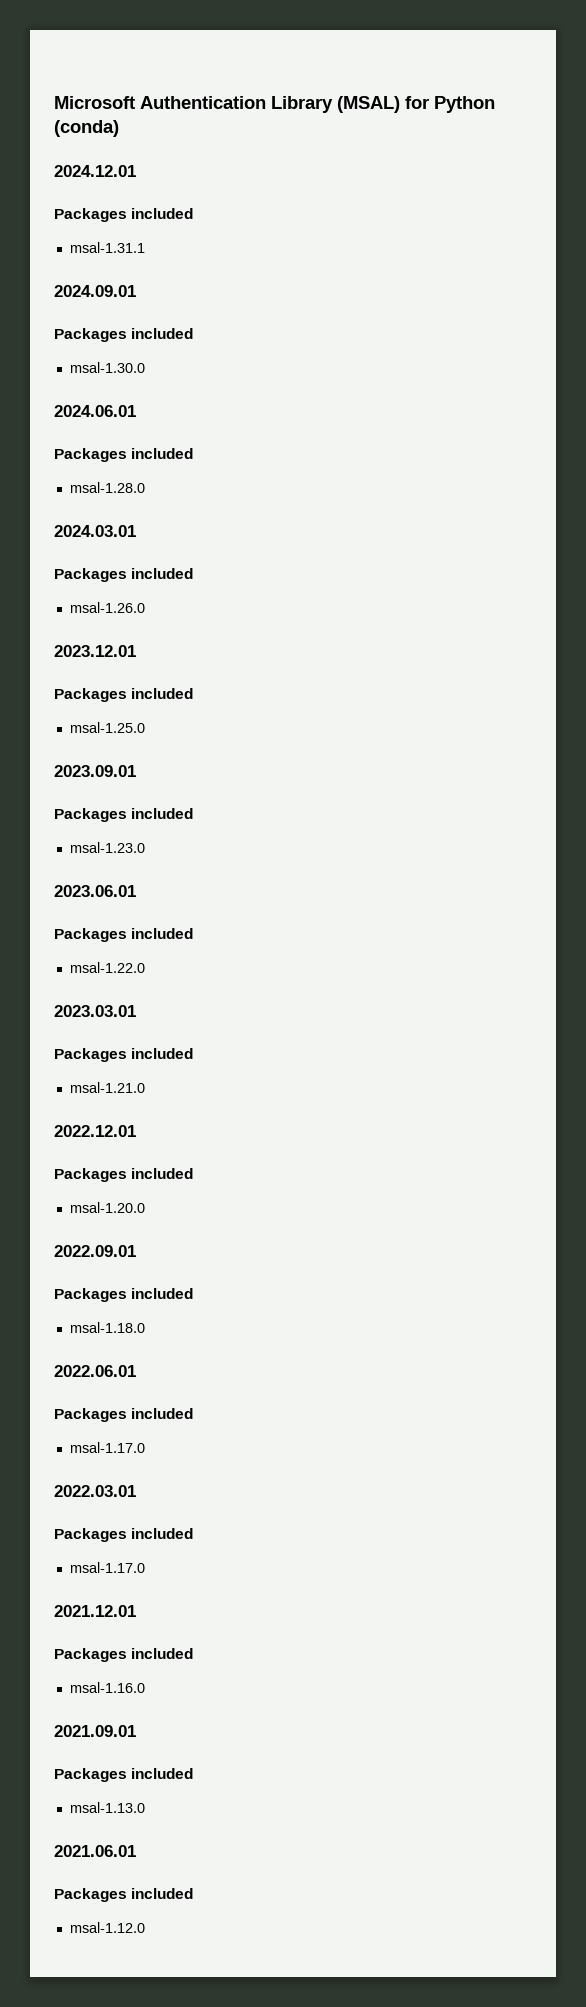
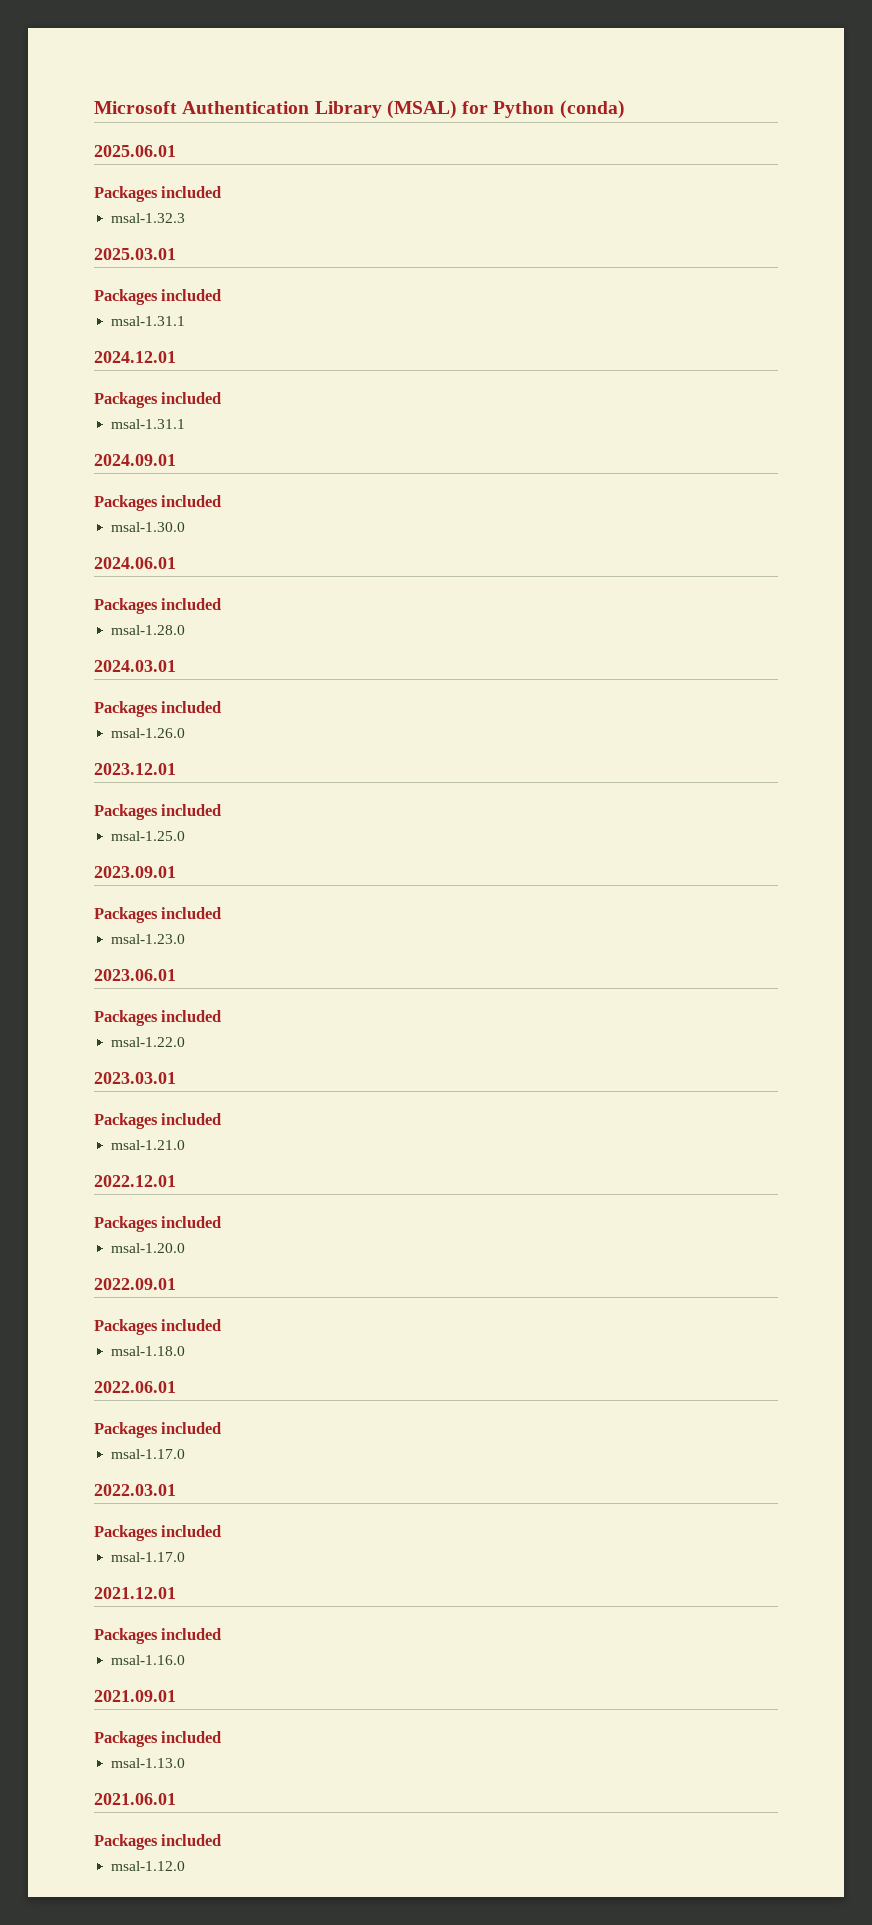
(119, 128) none -> [94,145,176,157] [94,186,222,202] [111,213,186,223] [94,248,176,260] [94,289,222,305] [111,316,186,326] // 2025.06.01 // Packages included // msal-1.32.3 // 2025.03.01 // Packages included // msal-1.31.1

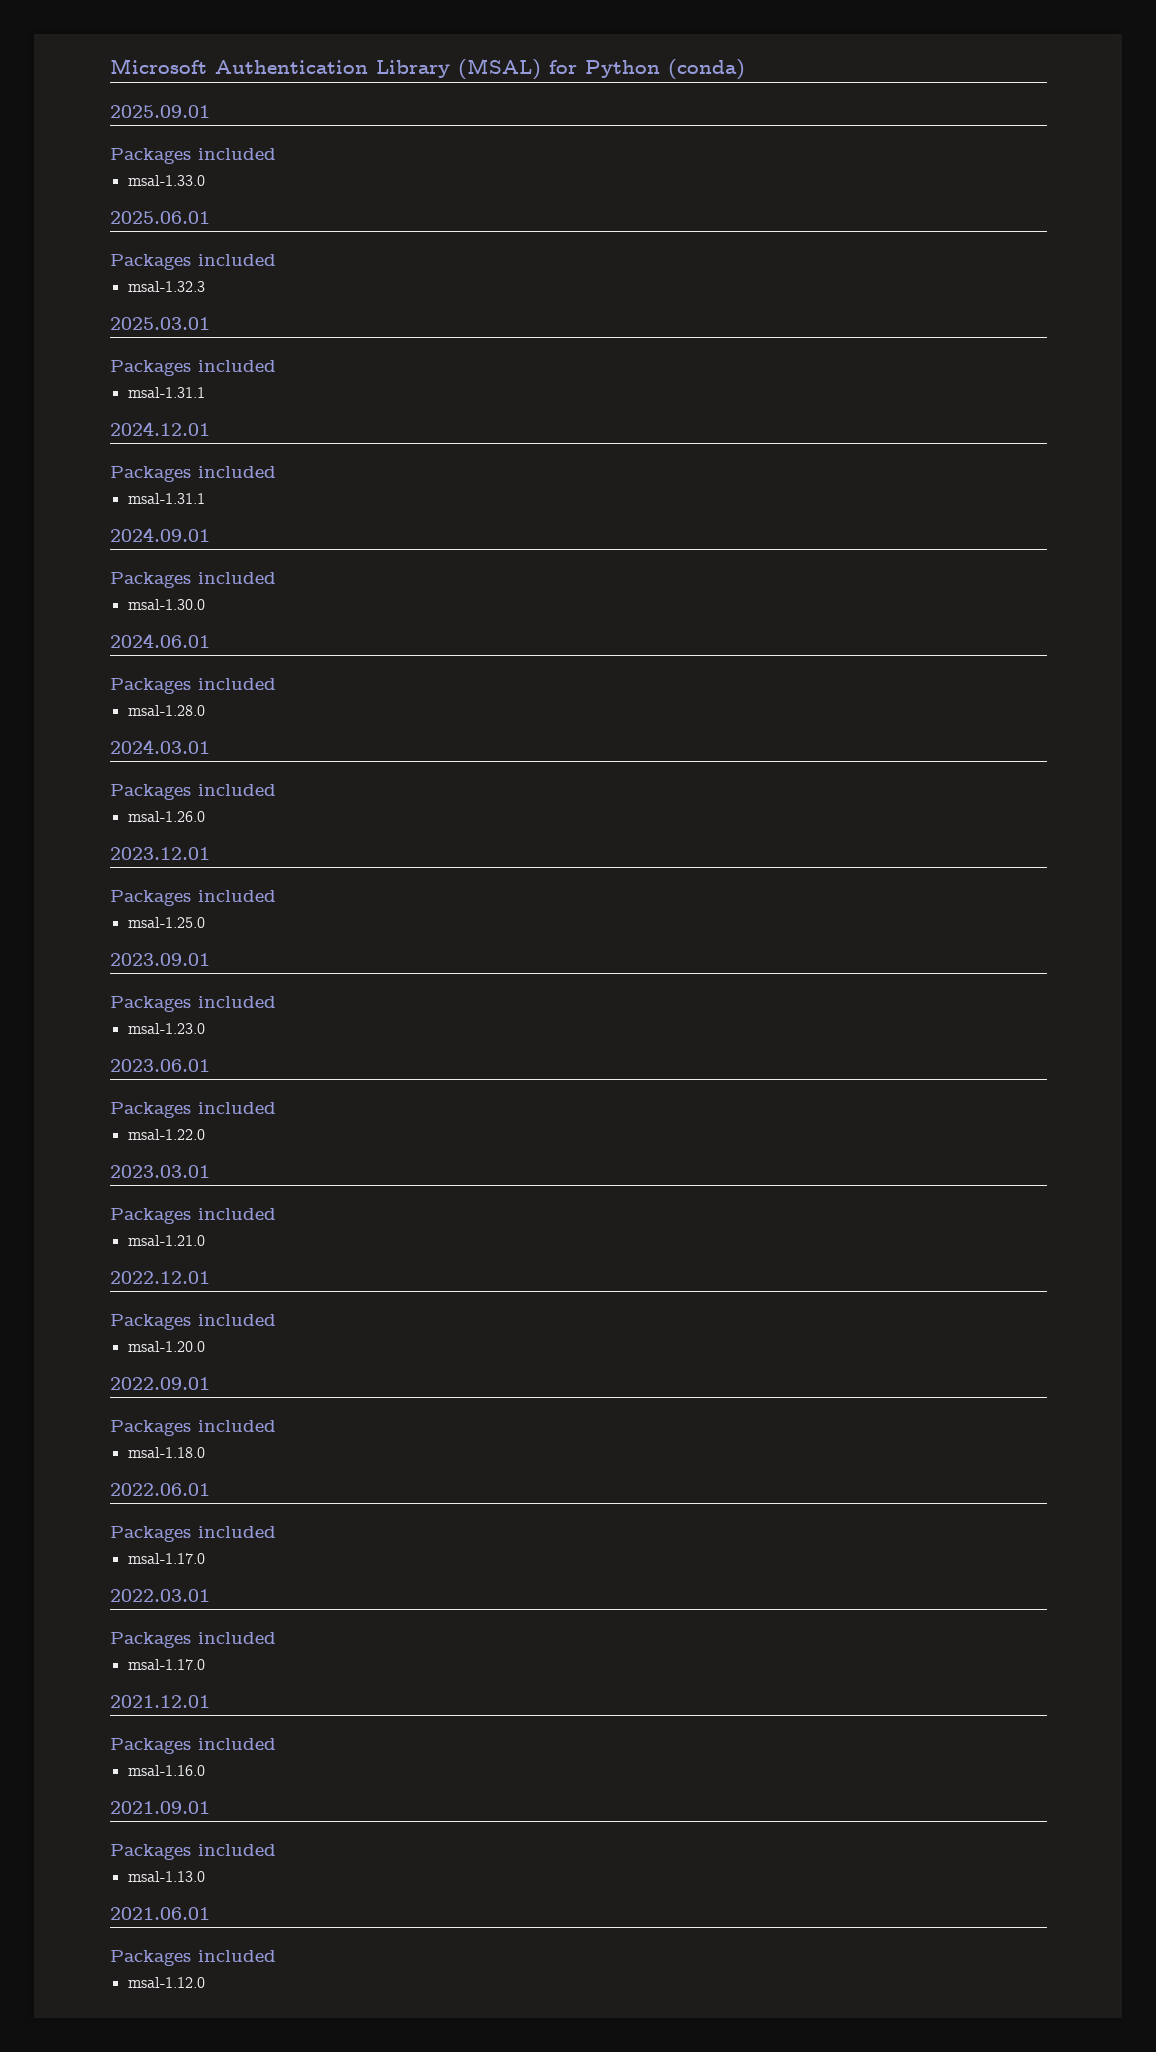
(625, 109) none -> [110,105,210,118] [110,148,276,164] [127,175,205,186] // 2025.09.01 // Packages included // msal-1.33.0

